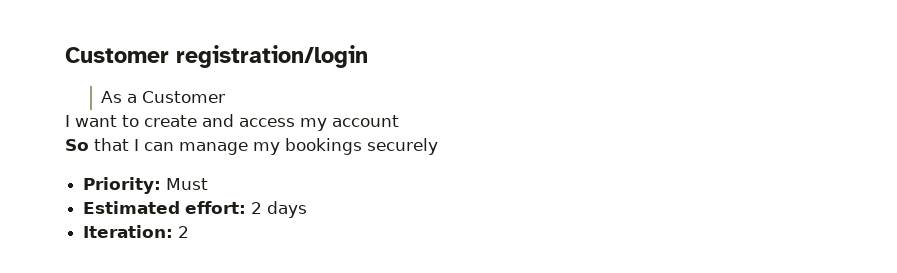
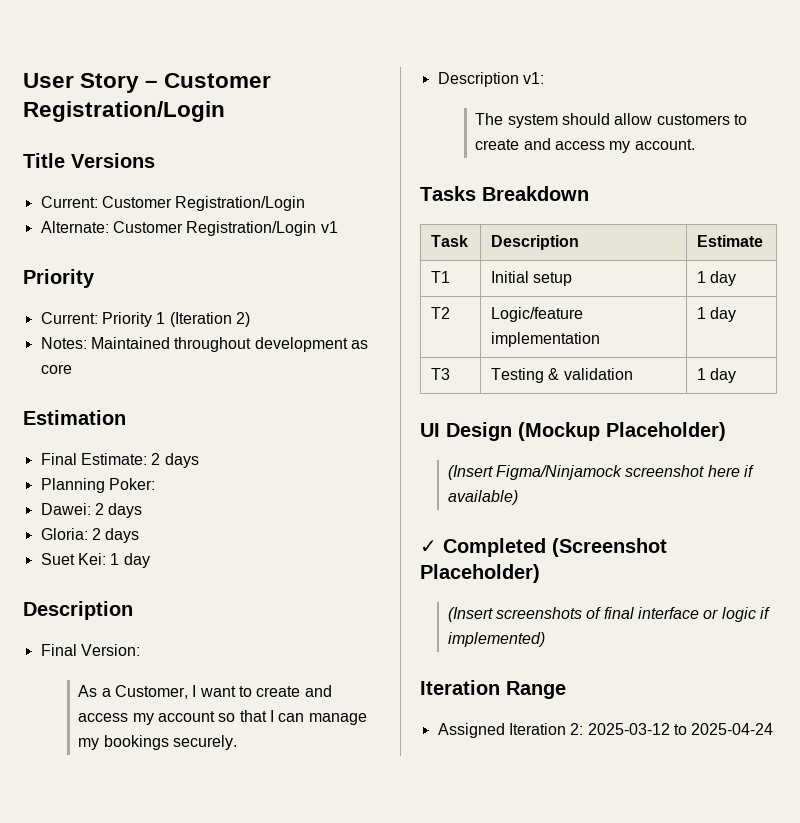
[65,45,368,68] Customer registration/login -> [23,73,272,93] [23,101,225,122] [23,153,155,168] [40,196,306,211] [40,221,338,236] [23,269,95,288] [40,312,250,327] [40,337,368,352] [40,364,72,374] [23,410,126,425] [40,453,199,468] [40,478,155,493] [40,503,143,518] [40,528,140,543] [40,553,150,568] [23,601,133,620] [40,644,140,656] User Story – Customer Registration/Login // Title Versions // Current: Customer Registration/Login // Alternate: Customer Registration/Login v1 // Priority // Current: Priority 1 (Iteration 2) // Notes: Maintained throughout development as core // Estimation // Final Estimate: 2 days // Planning Poker: // Dawei: 2 days // Gloria: 2 days // Suet Kei: 1 day // Description // Final Version:
[142,91,226,103] Customer // -> [115,685,189,699] Customer,
[65,139,89,151] // So -> [218,713,236,722] so
[367,138,438,155] [83,177,209,194] [83,201,308,218] [83,225,190,238] securely // Priority: Must // Estimated effort: 2 days // Iteration: 2 -> [173,735,238,750] [437,72,544,87] [475,113,748,128] [475,138,695,153] [420,186,589,201] [431,235,469,247] [491,235,580,250] [697,235,764,247] [431,271,451,283] [491,271,573,286] [697,271,737,286] [431,307,451,319] [491,307,584,322] [491,332,601,347] [697,307,737,322] [431,368,451,380] [491,368,633,383] [697,368,737,383] [420,422,726,441] [447,465,755,480] [447,490,518,505] [420,538,667,557] [420,564,540,583] [447,607,770,622] [447,632,545,647] [420,680,566,699] [437,723,774,738] securely. // Description v1: // The system should allow customers to create and access my account. // Tasks Breakdown // Task | Description | Estimate // T1 | Initial setup | 1 day // T2 | Logic/feature implementation | 1 day // T3 | Testing & validation | 1 day // UI Design (Mockup Placeholder) // (Insert Figma/Ninjamock screenshot here if available) // ✓ Completed (Screenshot Placeholder) // (Insert screenshots of final interface or logic if implemented) // Iteration Range // Assigned Iteration 2: 2025-03-12 to 2025-04-24

